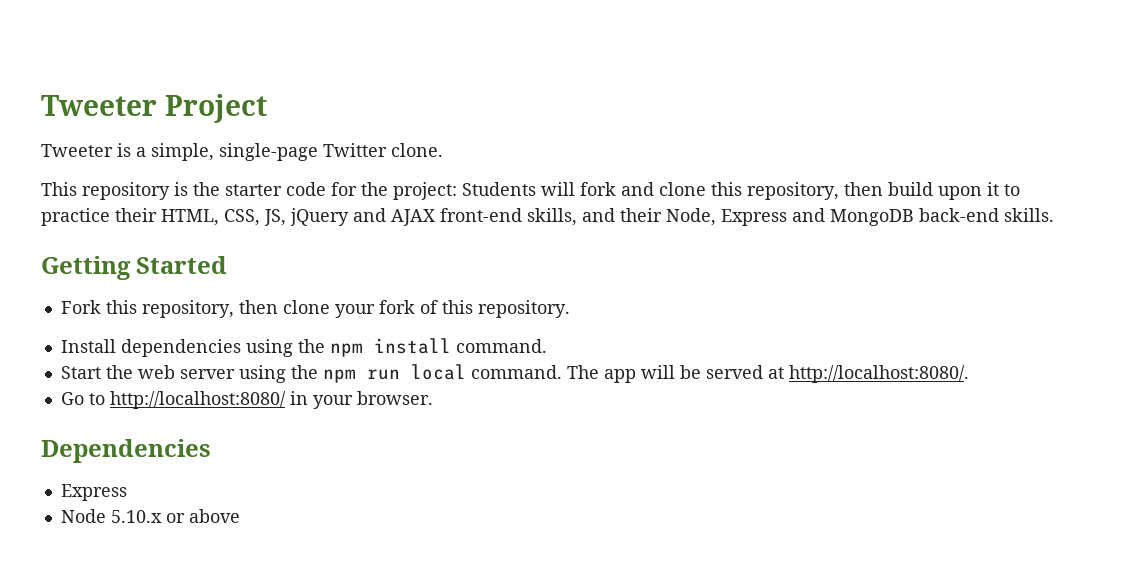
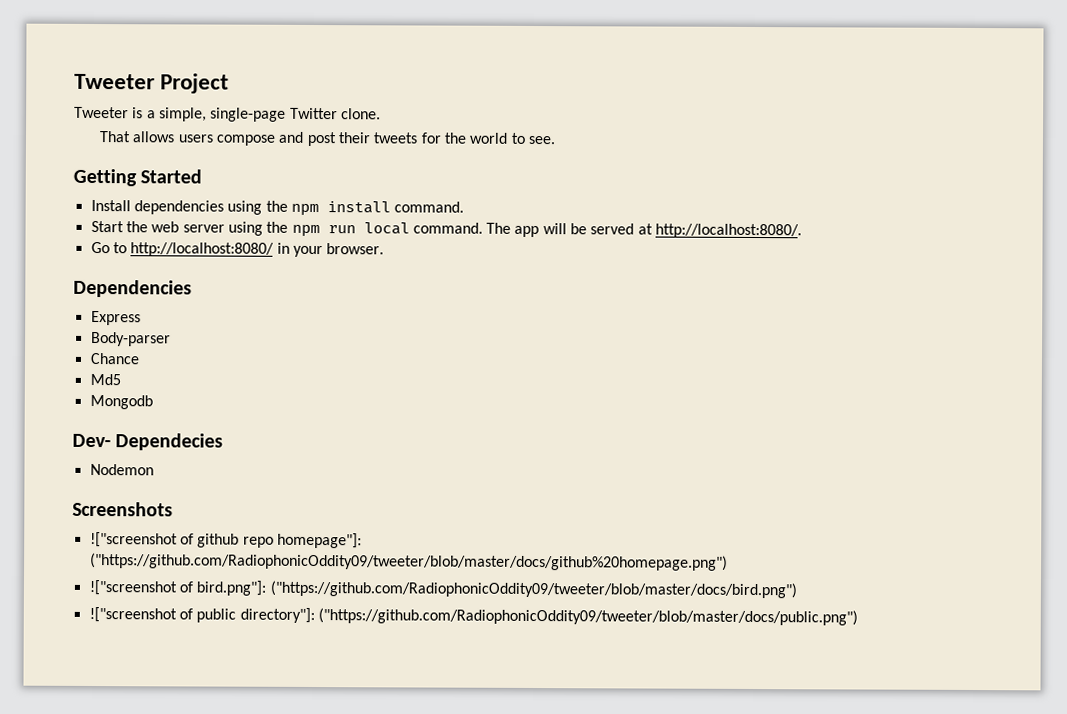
[41,182,1020,200] [41,208,1054,226] [41,256,228,280] [60,300,570,318] This repository is the starter code for the project: Students will fork and clone this repository, then build upon it to practice their HTML, CSS, JS, jQuery and AJAX front-end skills, and their Node, Express and MongoDB back-end skills. // Getting Started // Fork this repository, then clone your fork of this repository. -> [99,131,556,147] [73,168,203,187] That allows users compose and post their tweets for the world to see. // Getting Started
[60,509,240,523] Node 5.10.x or above -> [90,331,171,347] [89,352,140,365] [89,373,121,386] [89,394,153,410] [72,433,224,451] [89,463,154,476] [72,501,173,517] [89,531,362,549] [89,552,728,571] [88,579,797,599] [88,606,858,626] Body-parser // Chance // Md5 // Mongodb // Dev- Dependecies // Nodemon // Screenshots // !["screenshot of github repo homepage"]: ("https://github.com/RadiophonicOddity09/tweeter/blob/master/docs/github%20homepage.png") // !["screenshot of bird.png"]: ("https://github.com/RadiophonicOddity09/tweeter/blob/master/docs/bird.png") // !["screenshot of public directory"]: ("https://github.com/RadiophonicOddity09/tweeter/blob/master/docs/public.png")

